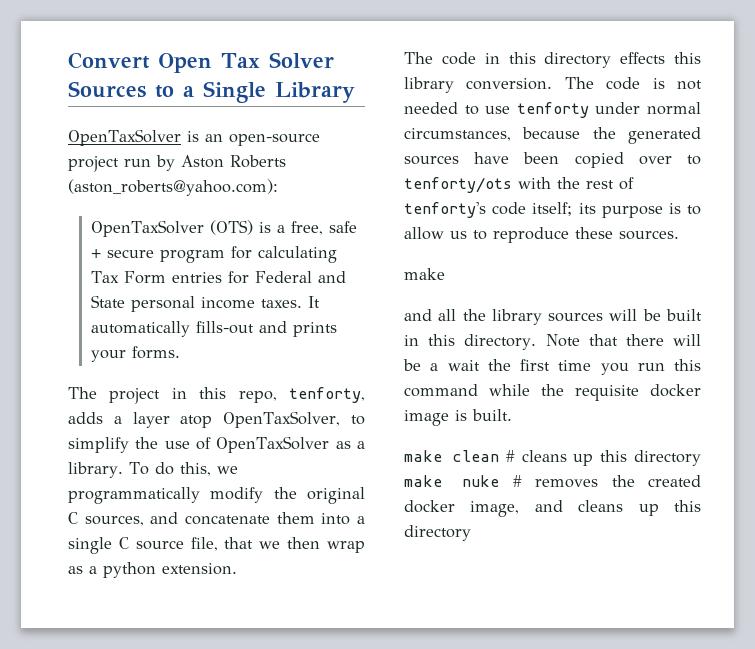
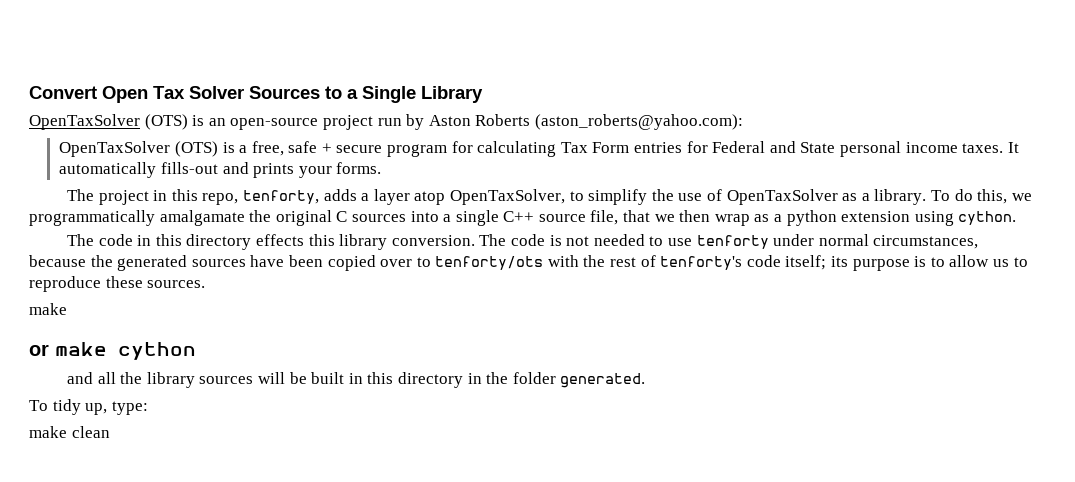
(181, 137) none -> [144,114,188,130] (OTS)
[210,487,264,503] modify -> [159,210,245,226] amalgamate
[84,512,315,526] sources, and concatenate them -> [351,214,406,222] sources
[118,537,129,549] C -> [503,211,535,222] C++
[162,563,237,575] extension. -> [841,211,1017,226] extension using cython.
(445, 274) none -> [29,342,196,360] // or make cython
[464,334,701,350] [403,359,701,375] [404,384,701,401] [404,409,512,426] [404,450,701,466] [404,475,701,488] [404,500,701,517] [404,525,471,541] directory. Note that there will be a wait the first time you run this command while the requisite docker image is built. // make clean # cleans up this directory make nuke # removes the created docker image, and cleans up this directory -> [398,372,646,388] [29,399,148,415] [29,426,110,438] directory in the folder generated. // To tidy up, type: // make clean

